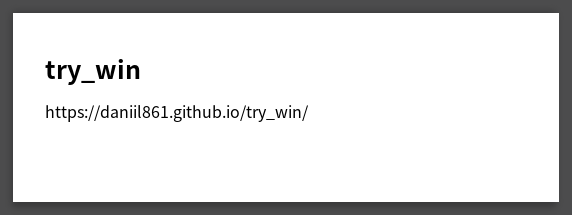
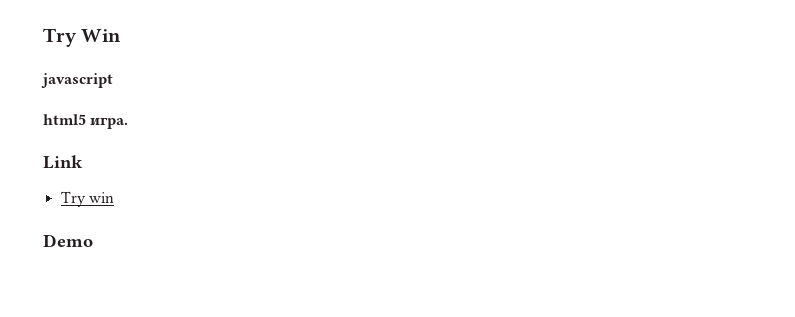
[45,59,141,85] [45,105,309,122] try_win // https://daniil861.github.io/try_win/ -> [43,28,122,47] [41,73,113,88] [43,114,129,129] [43,155,83,169] [60,191,114,207] [43,234,93,247] Try Win // javascript // html5 игра. // Link // Try win // Demo

